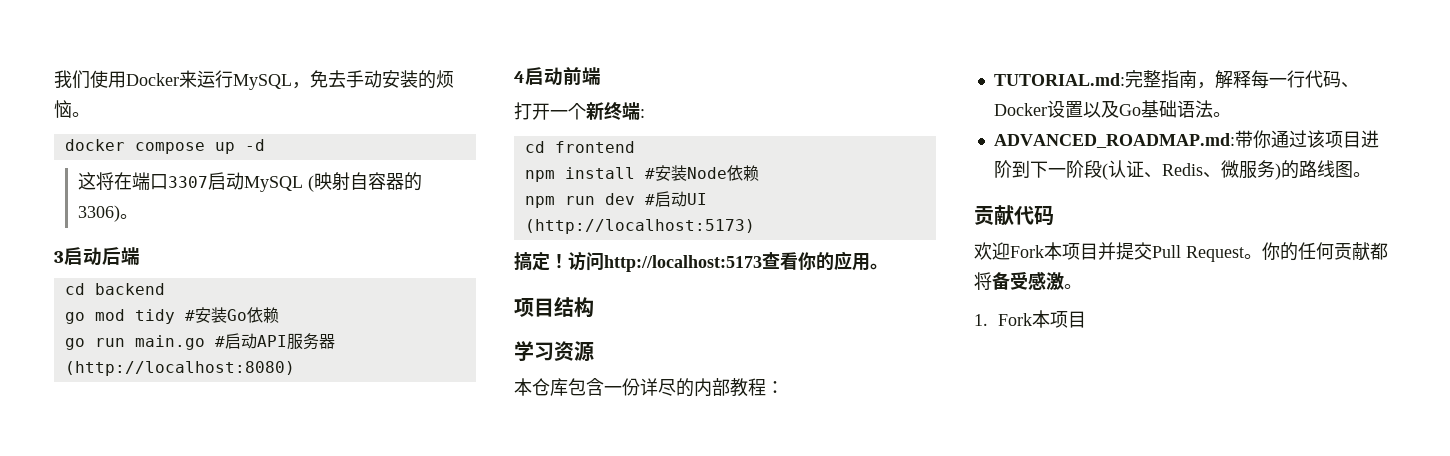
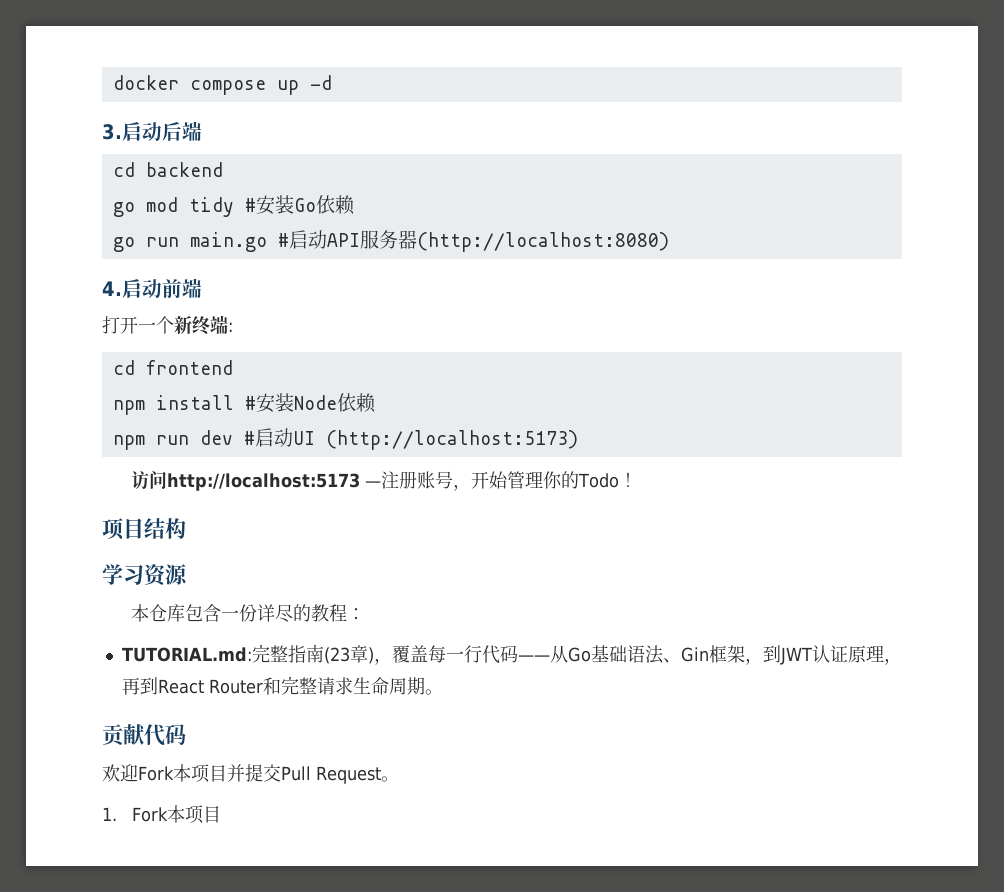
[54,70,454,90] [54,100,90,118] [64,139,265,154] [78,172,423,192] [78,205,139,222] [54,251,64,263] 我们使用Docker来运行MySQL，免去手动安装的烦恼。 // docker compose up -d // 这将在端口3307启动MySQL (映射自容器的3306)。 // 3 -> [112,75,332,95] [102,124,122,140] docker compose up -d // 3.
[514,71,525,83] 4 -> [102,281,122,296] 4.
[514,252,568,271] 搞定！ -> (578, 440) none
[762,251,888,271] 查看你的应用。 -> [364,471,637,491] —注册账号，开始管理你的Todo！
[694,378,730,397] 内部 -> (311, 613) none
[1196,70,1359,89] [993,100,1231,118] [993,130,1379,148] [993,160,1353,180] ，解释每一行代码、Docker设置以及Go基础语法。 // ADVANCED_ROADMAP.md:带你通过该项目进阶到下一阶段(认证、Redis、微服务)的路线图 -> [323,645,902,665] [121,676,425,695] (23章)，覆盖每一行代码——从Go基础语法、Gin框架，到JWT认证原理，再到React Router和完整请求生命周期
[1262,242,1388,261] [974,271,1082,290] 你的任何贡献都将备受感激。 -> (399, 779) none

